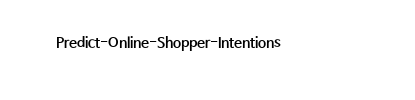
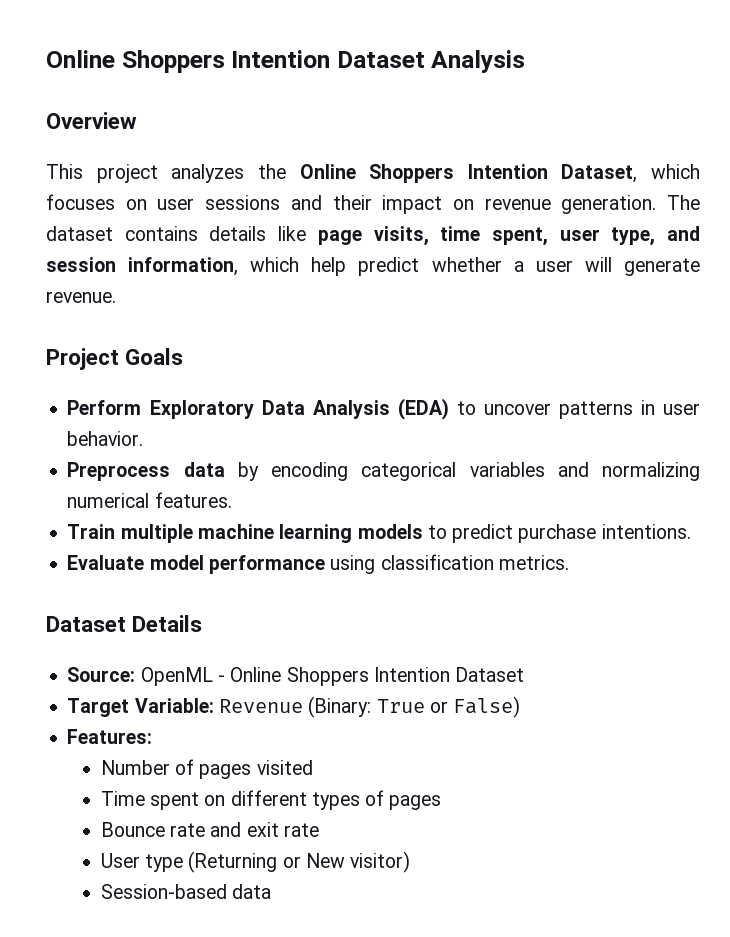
[56,36,281,51] Predict-Online-Shopper-Intentions -> [46,50,526,73] [46,112,137,129] [46,164,700,183] [46,194,700,214] [46,226,700,246] [46,257,700,276] [46,291,116,303] [46,348,184,370] [67,398,701,420] [67,431,144,446] [67,462,700,481] [67,492,232,508] [67,524,691,543] [67,554,569,574] [46,615,203,632] [67,667,525,686] [67,696,521,718] [67,729,153,744] [100,759,313,779] [100,790,442,810] [100,822,319,837] [100,851,411,873] [100,884,272,899] Online Shoppers Intention Dataset Analysis // Overview // This project analyzes the Online Shoppers Intention Dataset, which focuses on user sessions and their impact on revenue generation. The dataset contains details like page visits, time spent, user type, and session information, which help predict whether a user will generate revenue. // Project Goals // Perform Exploratory Data Analysis (EDA) to uncover patterns in user behavior. // Preprocess data by encoding categorical variables and normalizing numerical features. // Train multiple machine learning models to predict purchase intentions. // Evaluate model performance using classification metrics. // Dataset Details // Source: OpenML - Online Shoppers Intention Dataset // Target Variable: Revenue (Binary: True or False) // Features: // Number of pages visited // Time spent on different types of pages // Bounce rate and exit rate // User type (Returning or New visitor) // Session-based data

